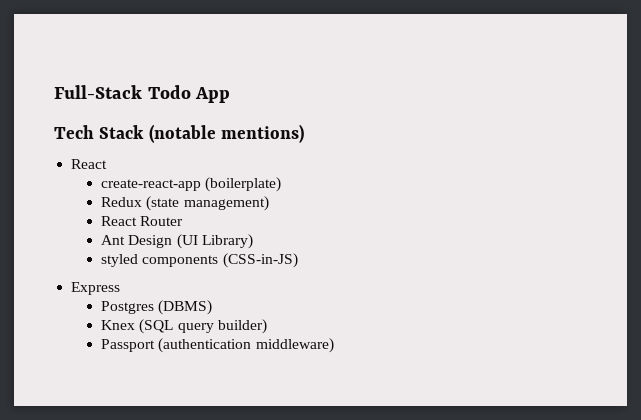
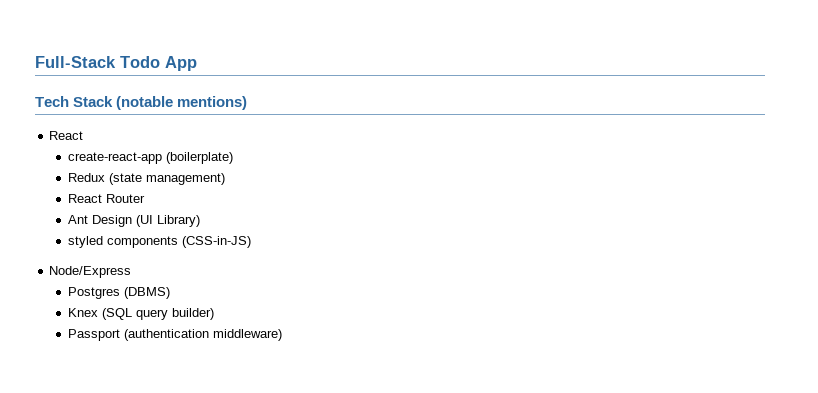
[71,282,121,295] Express -> [49,266,132,278] Node/Express

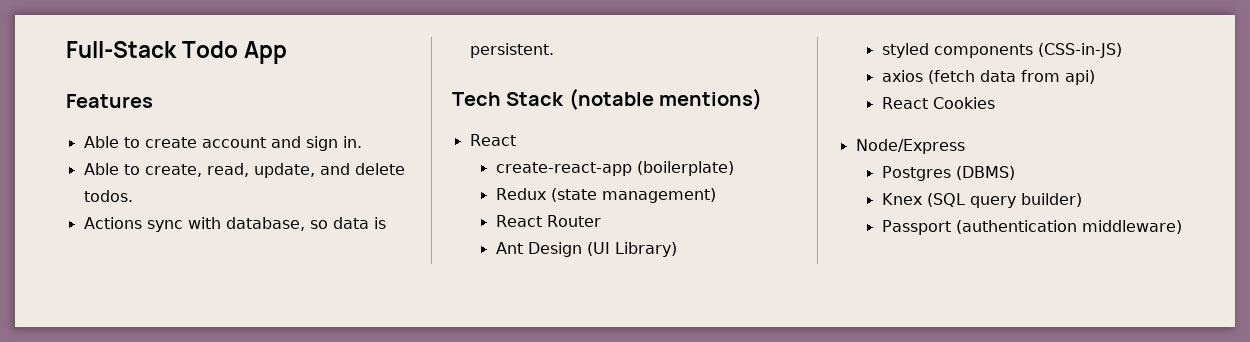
(197, 63) none -> [66,94,153,108] [83,136,362,151] [83,163,405,178] [83,190,133,202] [83,217,386,232] [469,43,554,58] // Features // Able to create account and sign in. // Able to create, read, update, and delete todos. // Actions sync with database, so data is persistent.
(252, 242) none -> [881,70,1095,85] [881,97,995,109] // axios (fetch data from api) // React Cookies

